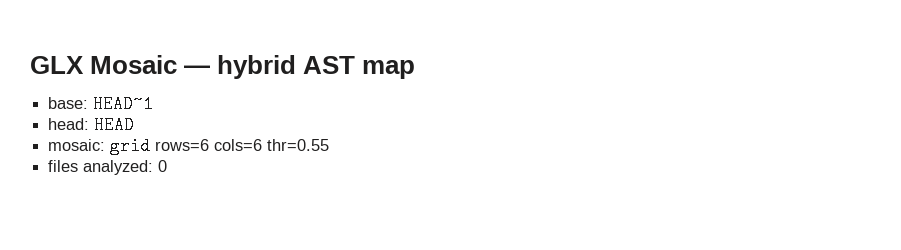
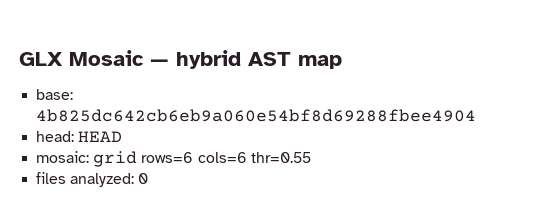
[93,95,154,113] HEAD~1 -> [36,109,477,122] 4b825dc642cb6eb9a060e54bf8d69288fbee4904

